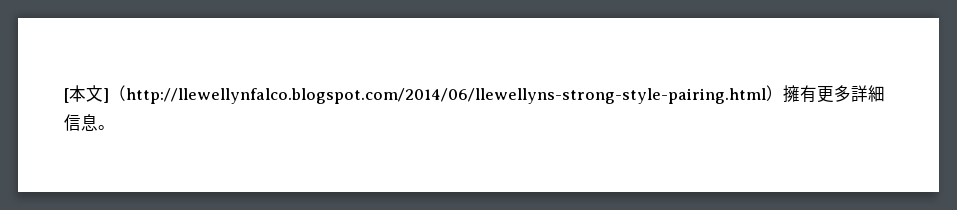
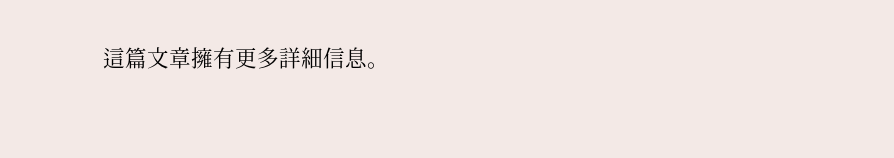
[64,85,783,104] [本文]（http://llewellynfalco.blogspot.com/2014/06/llewellyns-strong-style-pairing.html） -> [103,47,191,69] 這篇文章

